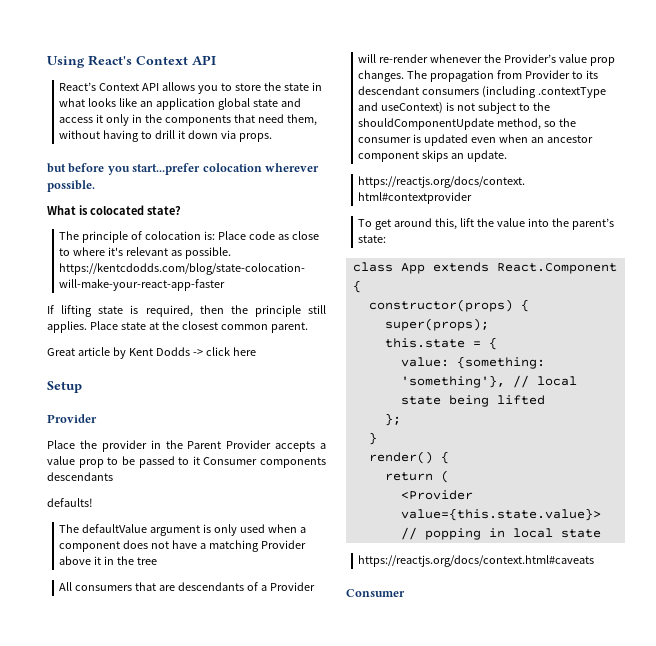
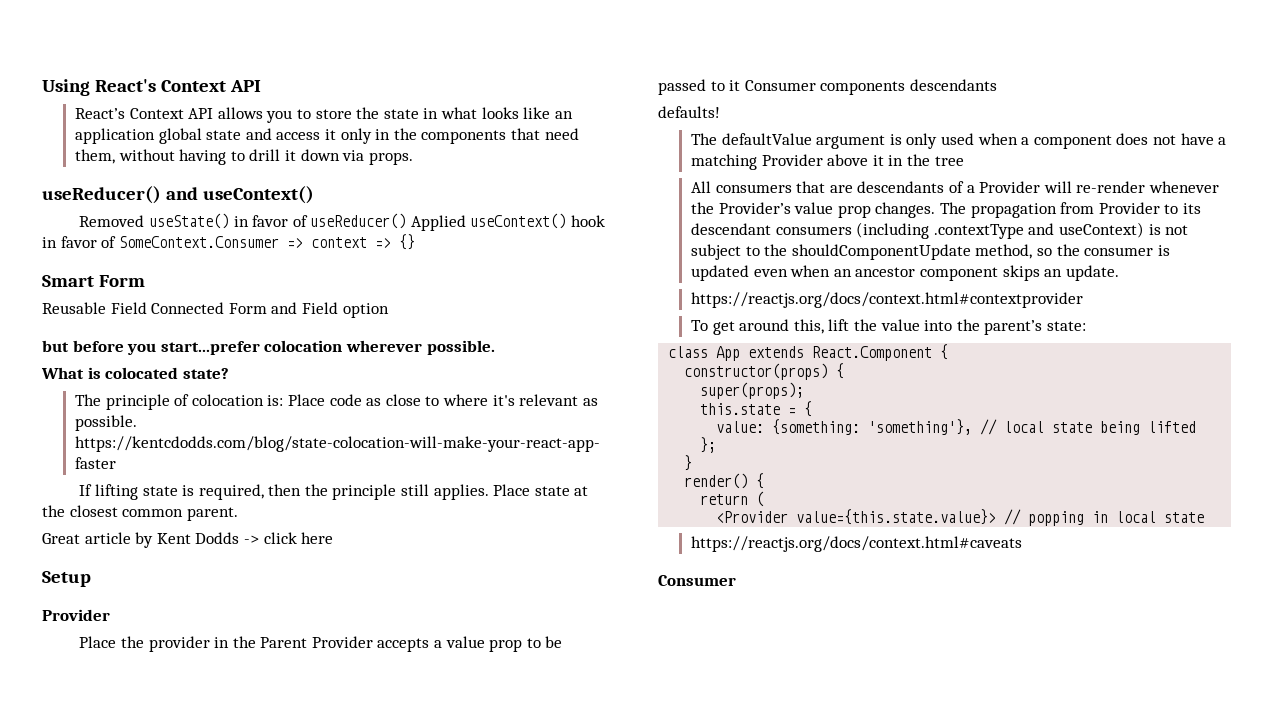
(273, 137) none -> [42,186,314,204] [79,213,606,231] [42,234,415,250] [42,275,145,287] [42,302,389,318] // useReducer() and useContext() // Removed useState() in favor of useReducer() Applied useContext() hook in favor of SomeContext.Consumer => context => {} // Smart Form // Reusable Field Connected Form and Field option

